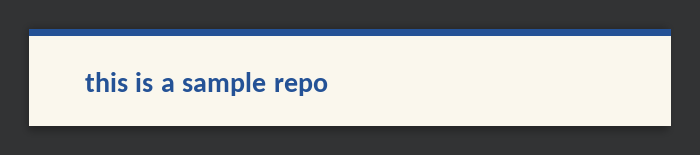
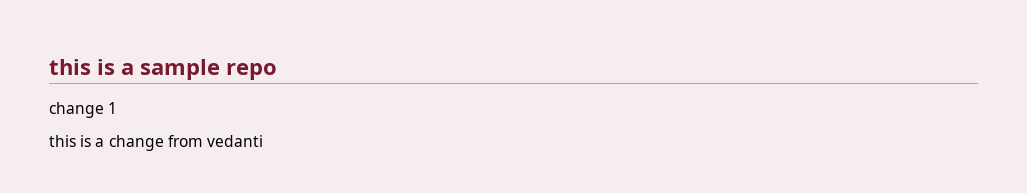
(328, 87) none -> [49,102,118,118] [49,135,263,151] // change 1 // this is a change from vedanti

